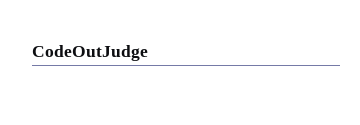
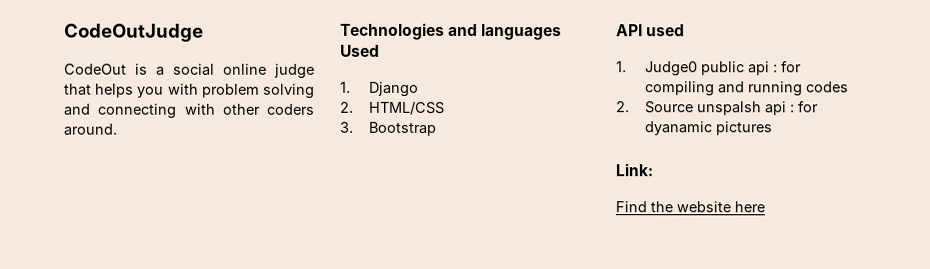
(148, 53) none -> [64,63,315,79] [64,83,315,99] [64,103,315,119] [63,123,118,136] [340,22,563,41] [340,44,380,57] [340,81,419,97] [340,101,445,115] [340,121,437,136] [616,24,686,37] [616,60,802,77] [644,81,849,97] [616,100,819,116] [643,121,773,136] [615,163,653,177] [615,201,765,213] // CodeOut is a social online judge that helps you with problem solving and connecting with other coders around. // Technologies and languages Used // 1. Django // 2. HTML/CSS // 3. Bootstrap // API used // 1. Judge0 public api : for compiling and running codes // 2. Source unspalsh api : for dyanamic pictures // Link: // Find the website here

